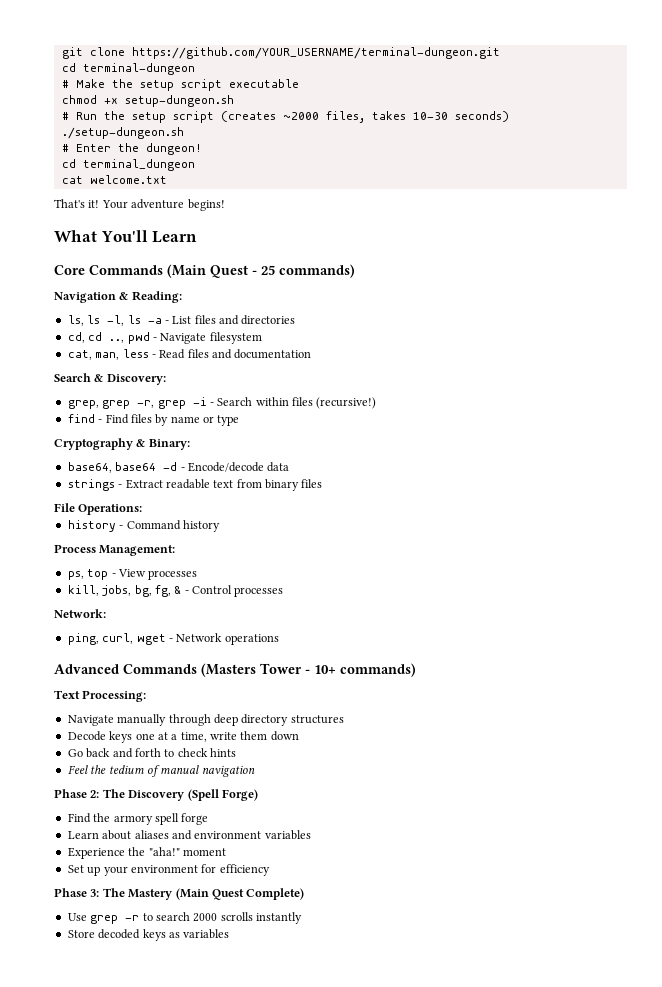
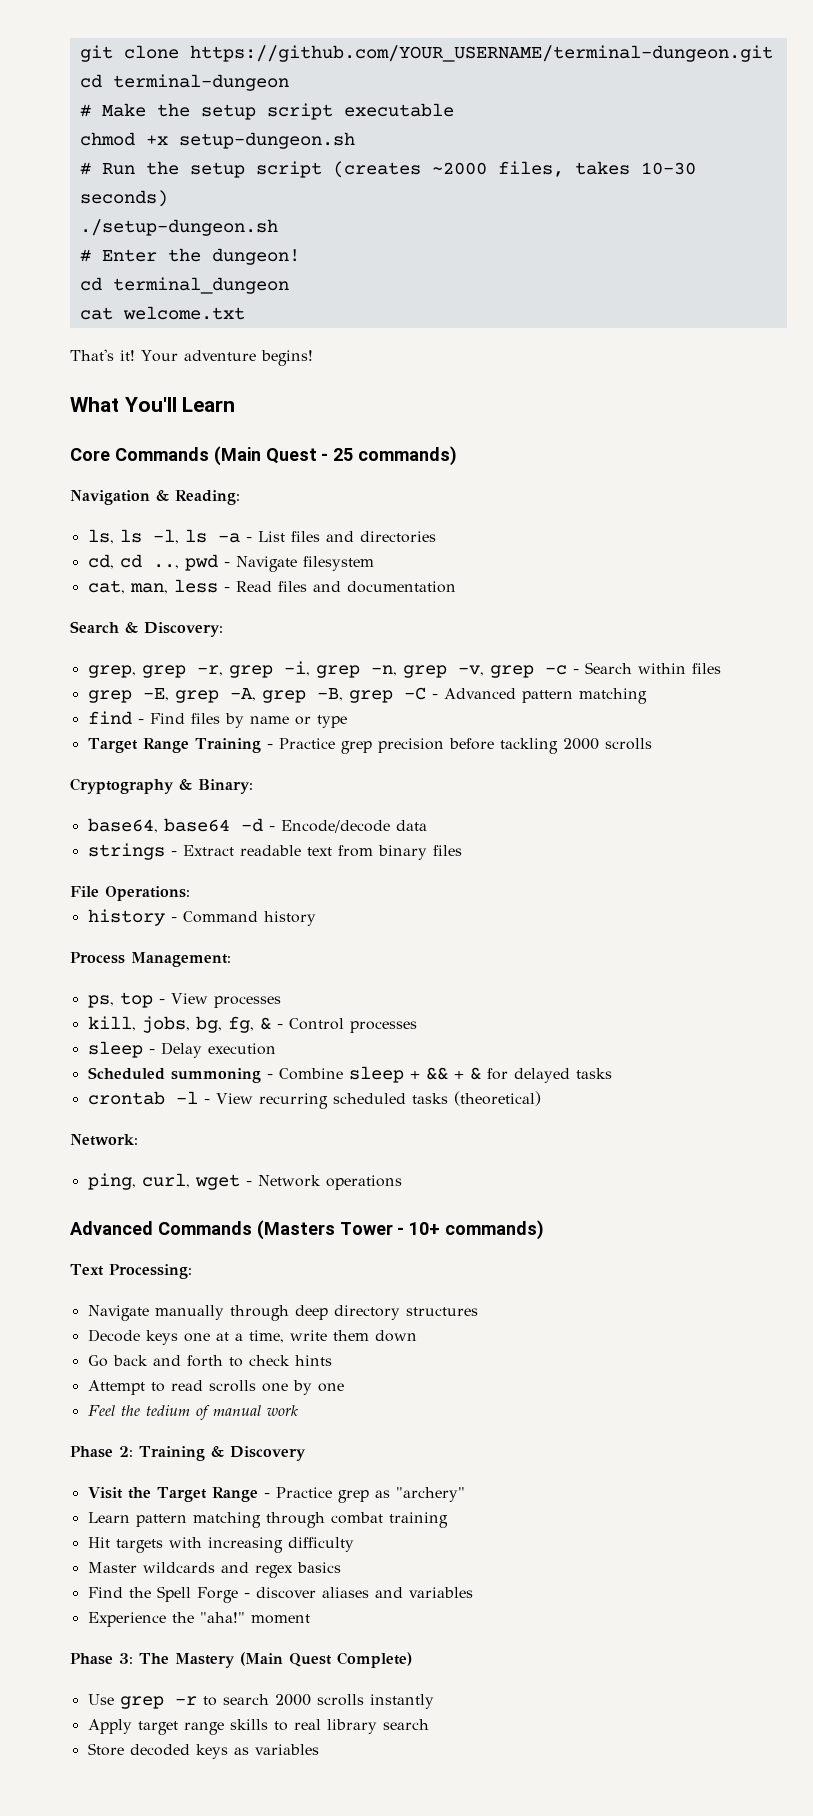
[192,397,377,409] -i - Search within files (recursive!) -> [283,661,721,678] [87,687,647,704] -i, grep -n, grep -v, grep -c - Search within files // grep -E, grep -A, grep -B, grep -C - Advanced pattern matching
(240, 420) none -> [87,738,652,754] // Target Range Training - Practice grep precision before tackling 2000 scrolls
(284, 592) none -> [87,1041,276,1058] [87,1066,612,1083] [87,1091,541,1109] // sleep - Delay execution // Scheduled summoning - Combine sleep + && + & for delayed tasks // crontab -l - View recurring scheduled tasks (theoretical)
(236, 752) none -> [87,1380,344,1395] // Attempt to read scrolls one by one
[201,765,255,777] navigation -> [266,1405,298,1416] work
[102,789,125,798] The -> [139,1446,224,1461] Training &
[187,789,258,801] [67,813,209,825] [67,830,132,840] (Spell Forge) // Find the armory spell forge // Learn about -> [87,1487,465,1503] [87,1512,448,1528] [87,1537,354,1553] [87,1562,341,1578] [87,1586,316,1603] // Visit the Target Range - Practice grep as "archery" // Learn pattern matching through combat training // Hit targets with increasing difficulty // Master wildcards and regex basics // Find the Spell Forge - discover
[194,831,262,839] environment -> (403, 1592) none
[67,864,270,876] // Set up your environment for efficiency -> (310, 1619) none
(302, 918) none -> [87,1719,429,1735] // Apply target range skills to real library search

